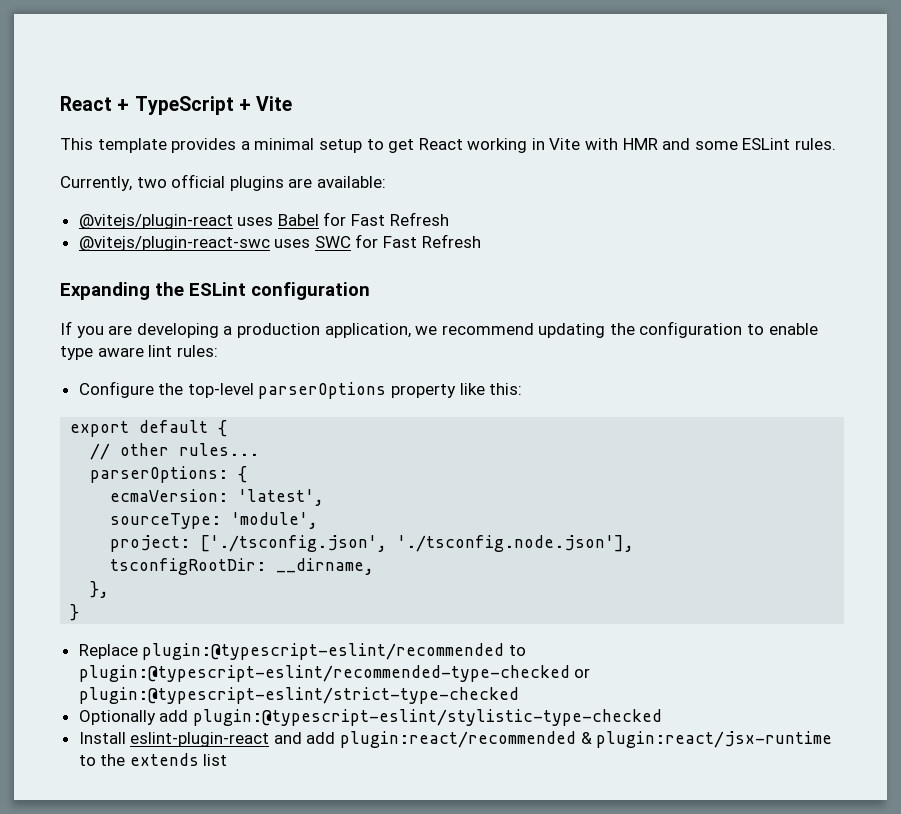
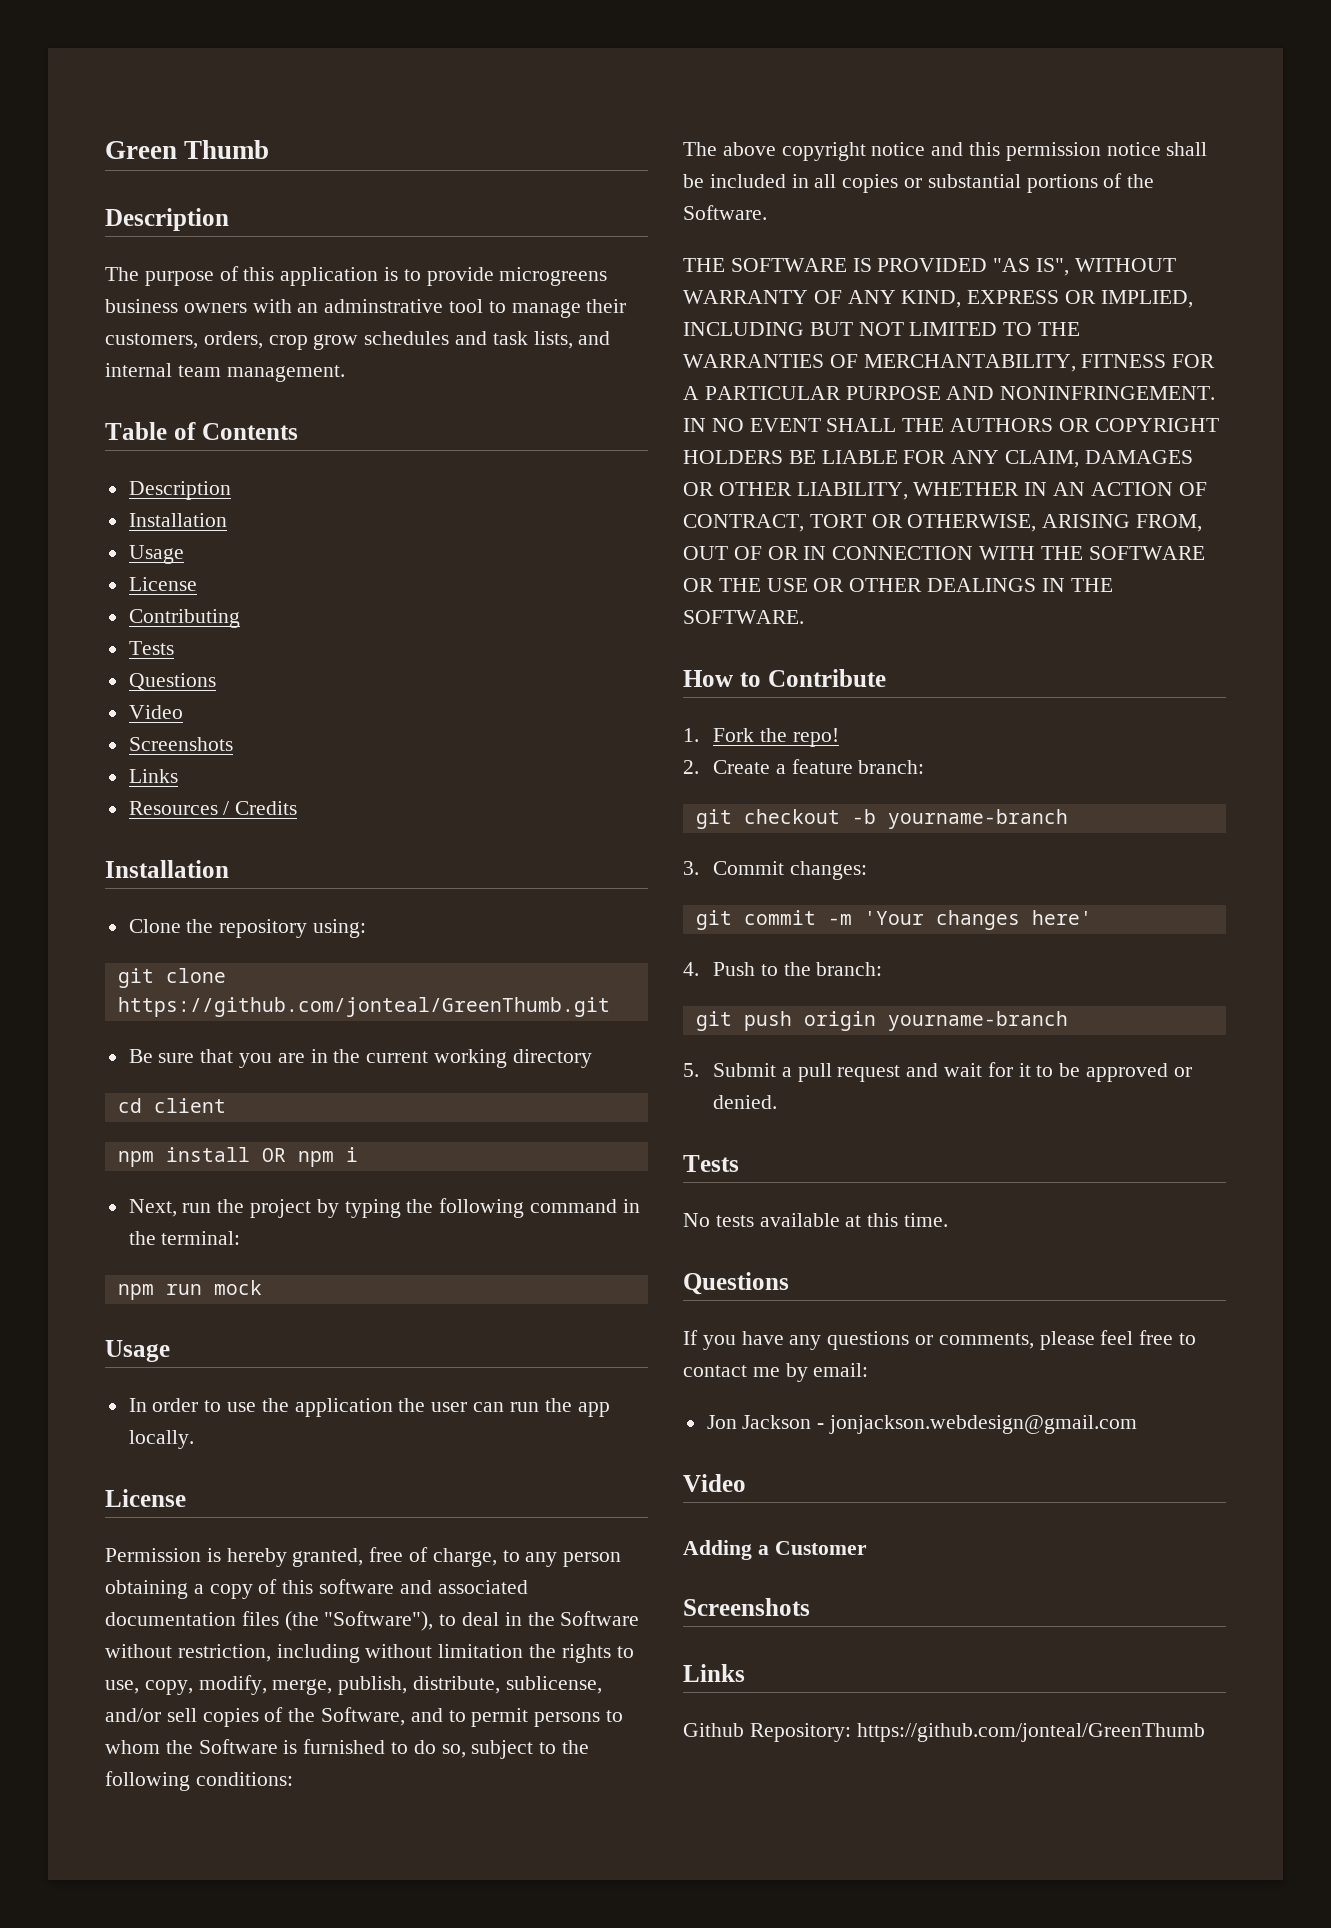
[60,96,293,115] [60,138,837,153] [60,174,386,191] [78,212,449,229] [78,234,481,251] [60,282,370,300] [60,321,818,338] [60,345,218,360] [78,381,523,399] [70,420,228,437] [90,443,260,460] [90,466,248,483] [110,489,325,506] [110,512,319,529] [110,535,635,552] [110,558,375,575] [90,581,110,598] [70,604,80,621] [78,643,526,660] [78,665,591,682] [78,687,519,704] [78,709,662,726] [78,731,833,748] [78,753,228,766] React + TypeScript + Vite // This template provides a minimal setup to get React working in Vite with HMR and some ESLint rules. // Currently, two official plugins are available: // @vitejs/plugin-react uses Babel for Fast Refresh // @vitejs/plugin-react-swc uses SWC for Fast Refresh // Expanding the ESLint configuration // If you are developing a production application, we recommend updating the configuration to enable type aware lint rules: // Configure the top-level parserOptions property like this: // export default { // // other rules... // parserOptions: { // ecmaVersion: 'latest', // sourceType: 'module', // project: ['./tsconfig.json', './tsconfig.node.json'], // tsconfigRootDir: __dirname, // }, // } // Replace plugin:@typescript-eslint/recommended to plugin:@typescript-eslint/recommended-type-checked or plugin:@typescript-eslint/strict-type-checked // Optionally add plugin:@typescript-eslint/stylistic-type-checked // Install eslint-plugin-react and add plugin:react/recommended & plugin:react/jsx-runtime to the extends list -> [105,140,270,159] [105,208,229,231] [105,266,608,286] [105,299,627,318] [105,331,611,350] [105,363,345,382] [105,422,298,440] [128,481,231,500] [128,513,227,527] [128,545,184,564] [128,577,197,591] [128,609,240,628] [128,641,174,655] [128,673,216,690] [128,705,183,719] [128,737,233,751] [128,769,178,783] [128,801,298,815] [105,860,229,878] [128,919,367,938] [117,968,226,988] [117,997,610,1017] [128,1049,592,1068] [117,1098,226,1113] [117,1147,358,1167] [128,1198,640,1218] [128,1231,241,1245] [117,1280,262,1300] [105,1340,170,1362] [128,1398,610,1417] [128,1430,194,1449] [105,1489,186,1507] [105,1547,622,1567] [105,1579,528,1599] [105,1611,640,1631] [105,1644,634,1663] [105,1675,602,1695] [105,1707,624,1727] [105,1739,590,1759] [105,1771,293,1791] [683,142,1208,161] [683,173,1155,193] [683,205,767,220] [683,258,1176,276] [683,290,1193,308] [683,322,1081,336] [683,354,1216,372] [683,386,1216,400] [683,418,1219,432] [683,450,1193,468] [683,482,1207,500] [683,514,1203,532] [683,546,1205,560] [683,578,1113,592] [683,610,804,624] [683,669,886,687] [683,728,839,747] [683,759,925,774] [695,809,1068,829] [683,861,867,880] [695,910,1092,930] [683,962,883,976] [695,1011,1068,1031] [683,1062,1192,1082] [712,1095,777,1109] [683,1155,739,1172] [683,1213,949,1227] [683,1272,789,1295] [683,1330,1197,1350] [683,1363,869,1382] [706,1415,1138,1434] [683,1474,746,1492] [683,1540,867,1560] [683,1598,810,1616] [683,1664,745,1682] [683,1723,1205,1742] Green Thumb // Description // The purpose of this application is to provide microgreens business owners with an adminstrative tool to manage their customers, orders, crop grow schedules and task lists, and internal team management. // Table of Contents // Description // Installation // Usage // License // Contributing // Tests // Questions // Video // Screenshots // Links // Resources / Credits // Installation // Clone the repository using: // git clone https://github.com/jonteal/GreenThumb.git // Be sure that you are in the current working directory // cd client // npm install OR npm i // Next, run the project by typing the following command in the terminal: // npm run mock // Usage // In order to use the application the user can run the app locally. // License // Permission is hereby granted, free of charge, to any person obtaining a copy of this software and associated documentation files (the "Software"), to deal in the Software without restriction, including without limitation the rights to use, copy, modify, merge, publish, distribute, sublicense, and/or sell copies of the Software, and to permit persons to whom the Software is furnished to do so, subject to the following conditions: // The above copyright notice and this permission notice shall be included in all copies or substantial portions of the Software. // THE SOFTWARE IS PROVIDED "AS IS", WITHOUT WARRANTY OF ANY KIND, EXPRESS OR IMPLIED, INCLUDING BUT NOT LIMITED TO THE WARRANTIES OF MERCHANTABILITY, FITNESS FOR A PARTICULAR PURPOSE AND NONINFRINGEMENT. IN NO EVENT SHALL THE AUTHORS OR COPYRIGHT HOLDERS BE LIABLE FOR ANY CLAIM, DAMAGES OR OTHER LIABILITY, WHETHER IN AN ACTION OF CONTRACT, TORT OR OTHERWISE, ARISING FROM, OUT OF OR IN CONNECTION WITH THE SOFTWARE OR THE USE OR OTHER DEALINGS IN THE SOFTWARE. // How to Contribute // 1. Fork the repo! // 2. Create a feature branch: // git checkout -b yourname-branch // 3. Commit changes: // git commit -m 'Your changes here' // 4. Push to the branch: // git push origin yourname-branch // 5. Submit a pull request and wait for it to be approved or denied. // Tests // No tests available at this time. // Questions // If you have any questions or comments, please feel free to contact me by email: // Jon Jackson - jonjackson.webdesign@gmail.com // Video // Adding a Customer // Screenshots // Links // Github Repository: https://github.com/jonteal/GreenThumb

